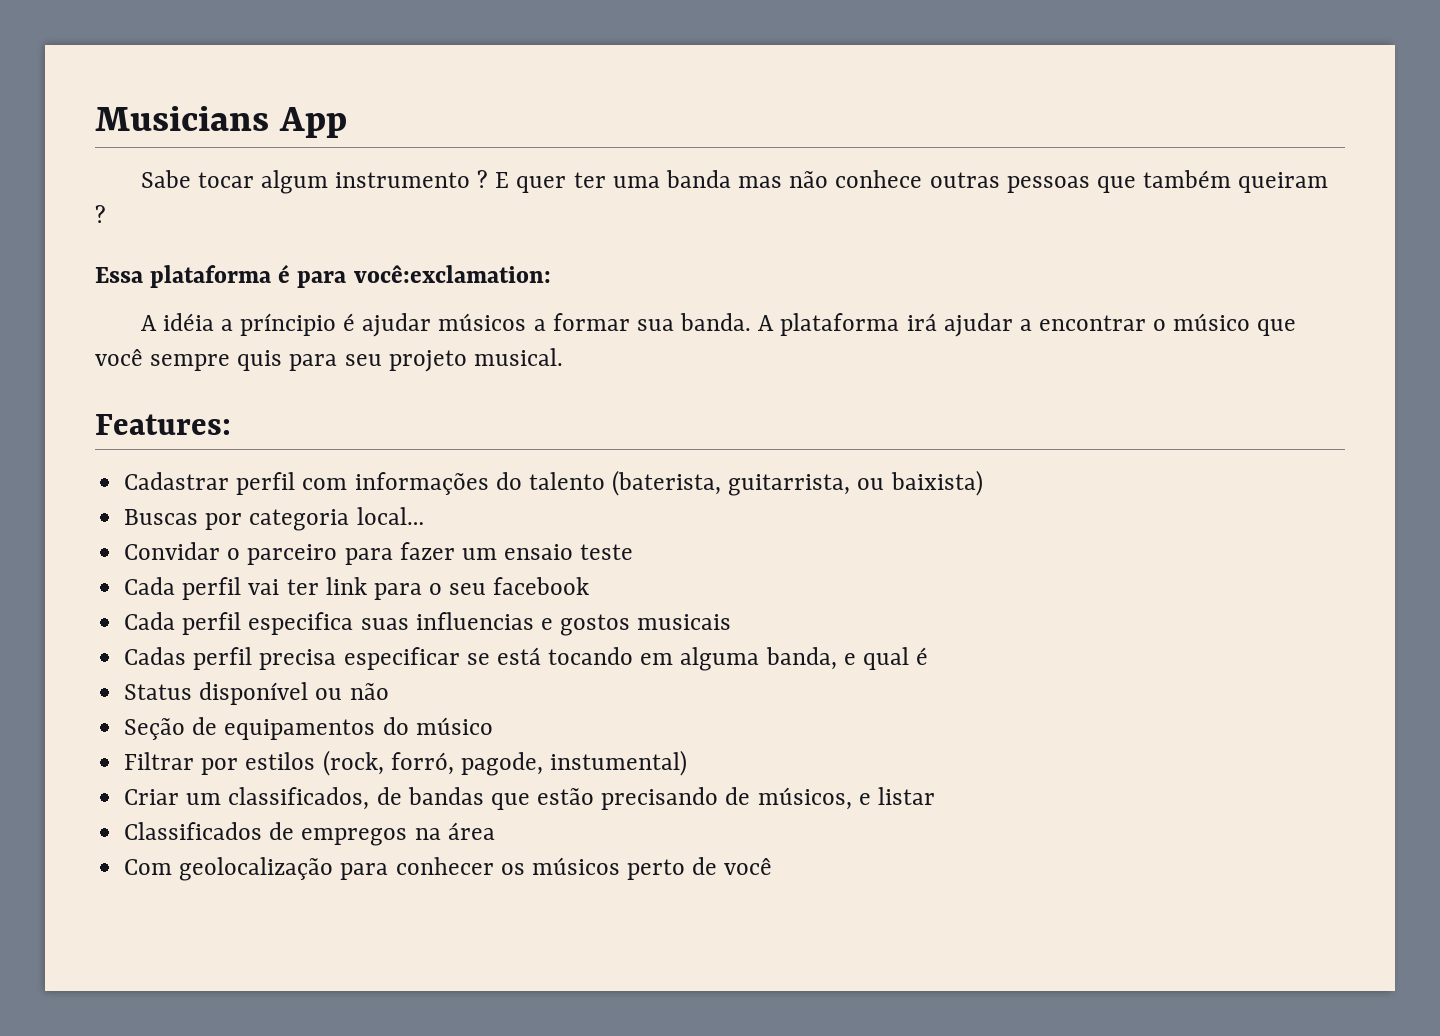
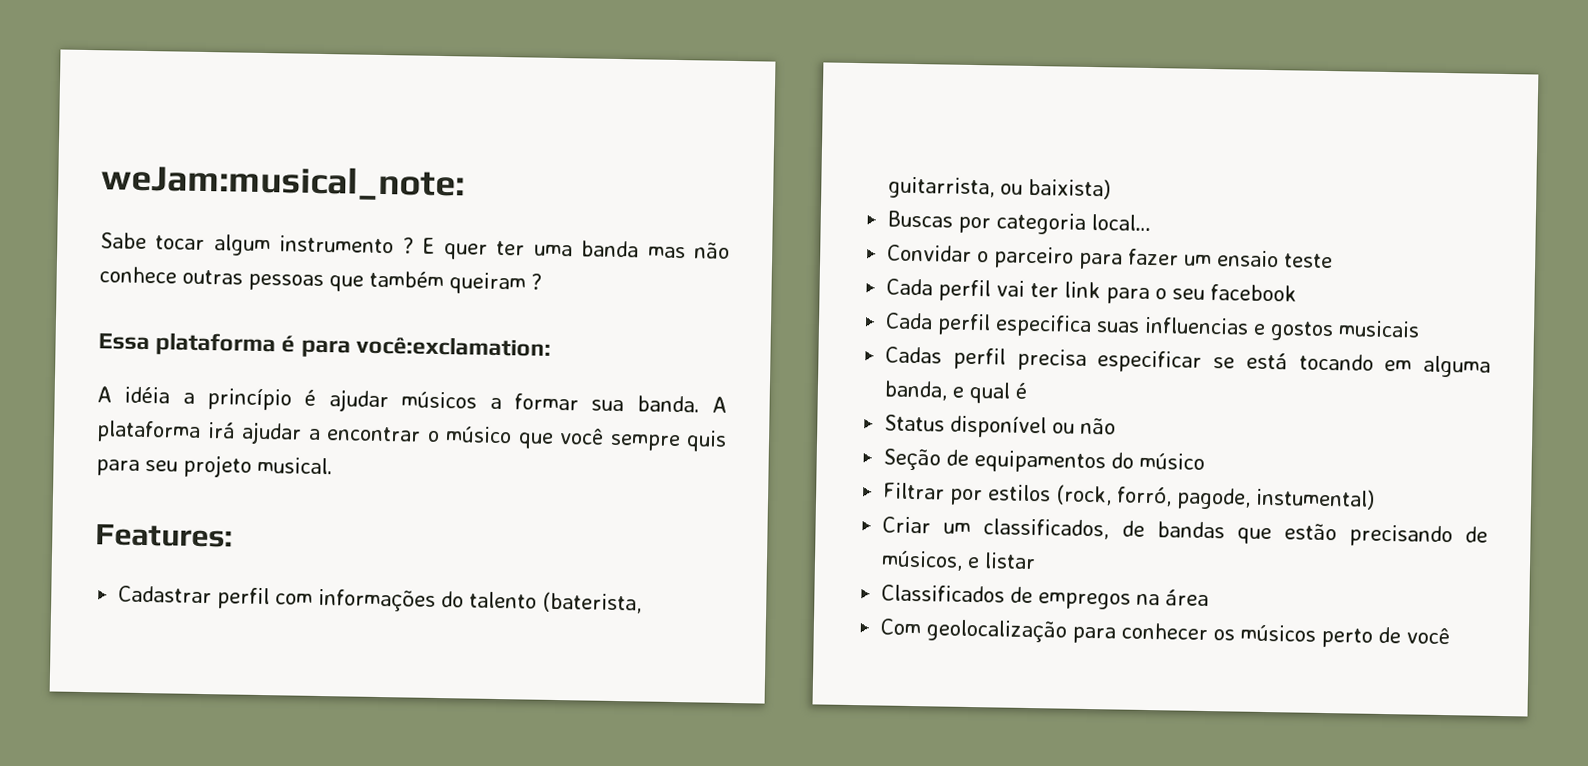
[95,106,348,138] Musicians App -> [101,163,465,202] weJam:musical_note:
[239,313,336,336] príncipio -> [207,388,293,411] princípio

